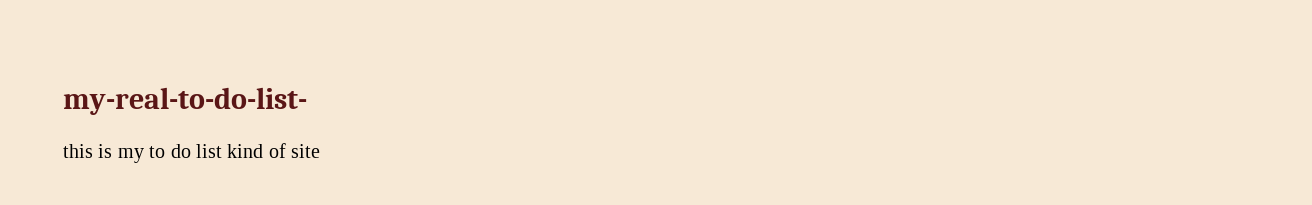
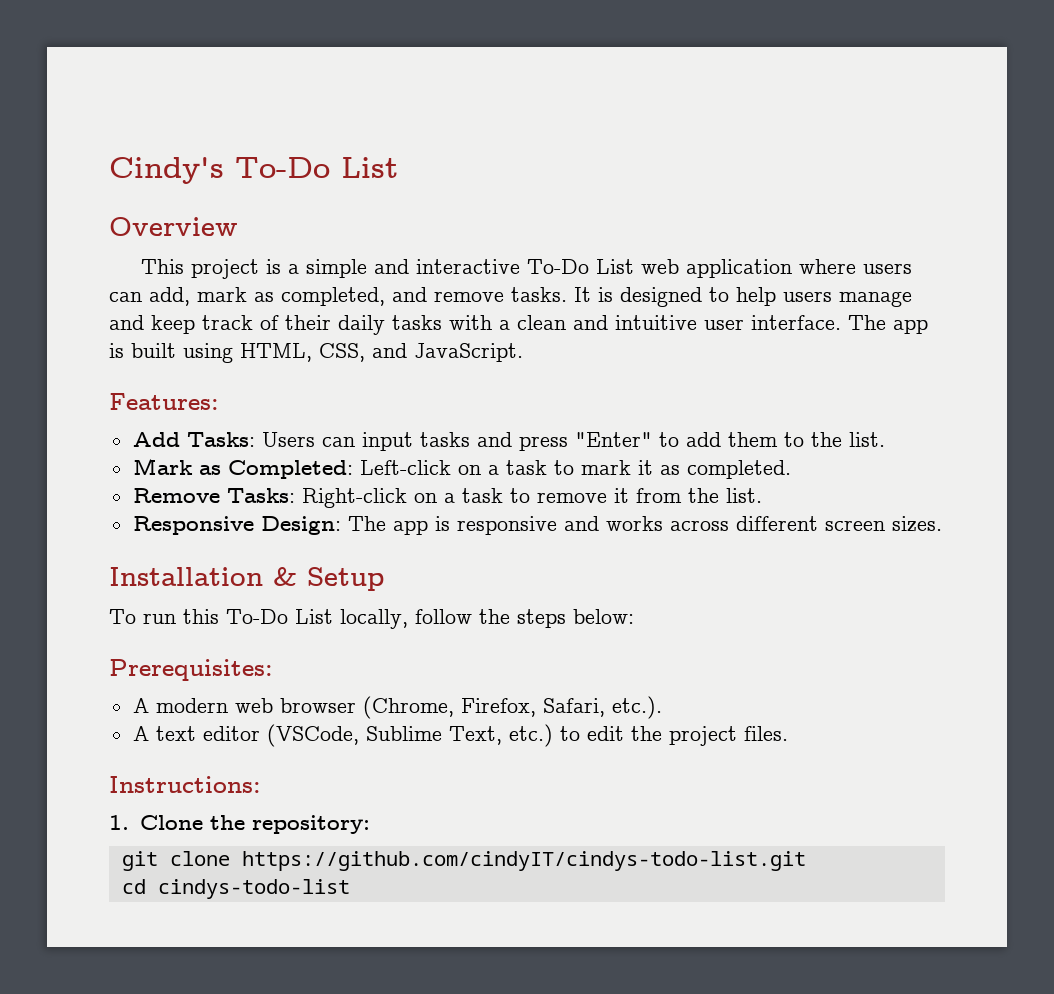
[63,87,307,115] [63,143,321,163] my-real-to-do-list- // this is my to do list kind of site -> [109,157,398,184] [109,217,238,236] [141,259,913,279] [109,287,912,307] [109,315,928,335] [109,343,523,363] [109,393,219,410] [132,432,885,451] [132,458,791,479] [132,488,762,508] [132,516,942,535] [109,567,384,591] [109,609,634,629] [109,659,273,681] [132,696,662,719] [132,724,788,747] [109,776,261,793] [109,815,370,834] [121,851,806,871] [121,879,350,899] Cindy's To-Do List // Overview // This project is a simple and interactive To-Do List web application where users can add, mark as completed, and remove tasks. It is designed to help users manage and keep track of their daily tasks with a clean and intuitive user interface. The app is built using HTML, CSS, and JavaScript. // Features: // Add Tasks: Users can input tasks and press "Enter" to add them to the list. // Mark as Completed: Left-click on a task to mark it as completed. // Remove Tasks: Right-click on a task to remove it from the list. // Responsive Design: The app is responsive and works across different screen sizes. // Installation & Setup // To run this To-Do List locally, follow the steps below: // Prerequisites: // A modern web browser (Chrome, Firefox, Safari, etc.). // A text editor (VSCode, Sublime Text, etc.) to edit the project files. // Instructions: // 1. Clone the repository: // git clone https://github.com/cindyIT/cindys-todo-list.git // cd cindys-todo-list

